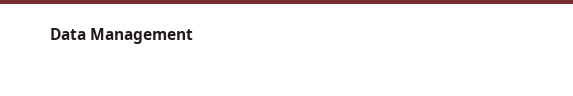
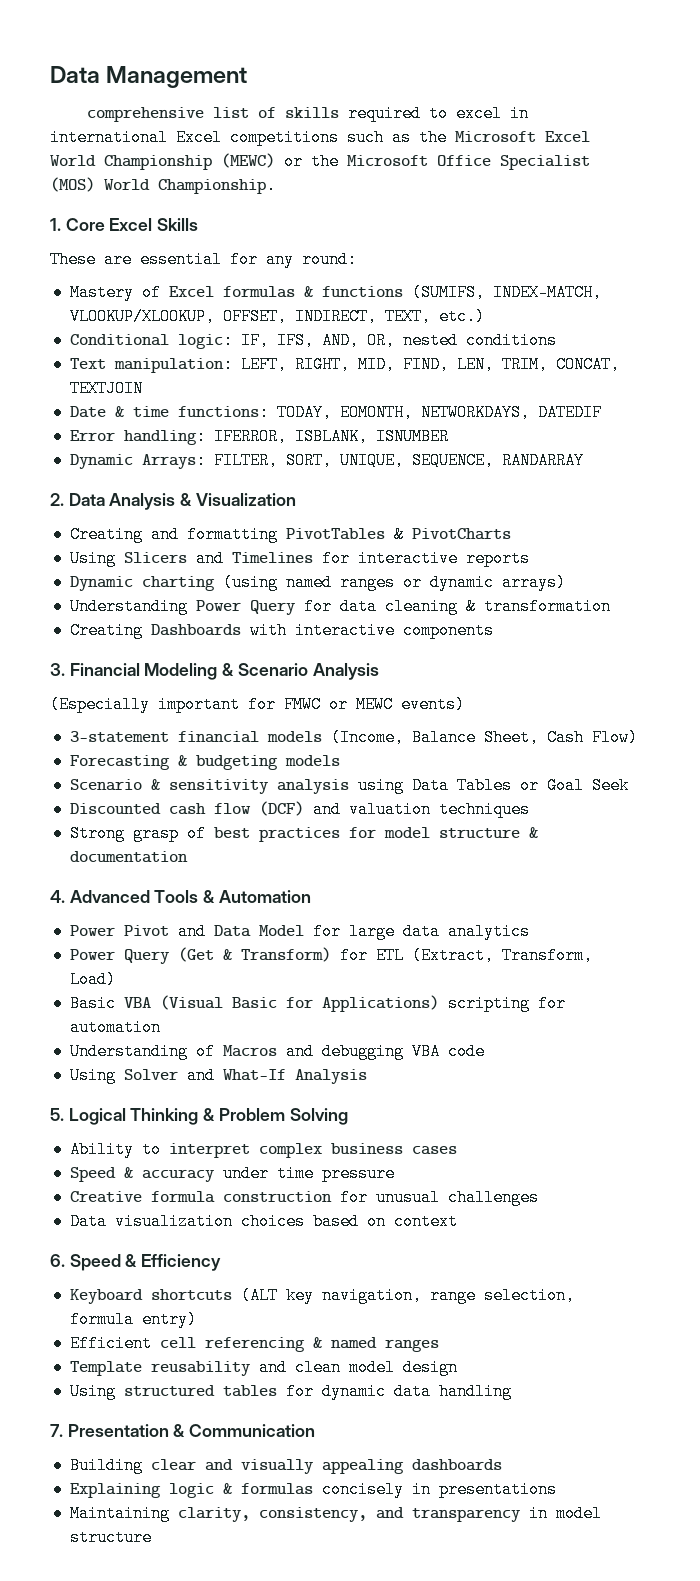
(194, 36) none -> [87,105,530,122] [50,129,590,146] [50,153,590,170] [50,177,276,194] [50,218,199,231] [50,251,357,268] [69,284,602,301] [69,308,485,325] [69,332,557,349] [69,356,620,373] [69,380,143,397] [69,404,602,421] [69,428,449,445] [69,452,584,469] [50,493,296,510] [69,526,511,543] [69,550,530,567] [69,574,566,591] [69,598,611,615] [69,622,494,639] [50,663,379,680] [50,696,465,713] [69,729,638,746] [69,755,340,770] [69,777,629,794] [69,801,530,818] [69,825,538,842] [69,851,188,863] [50,890,311,903] [69,923,530,940] [69,947,593,964] [69,971,116,988] [69,995,566,1012] [69,1019,161,1036] [69,1043,485,1060] [69,1067,367,1084] [50,1108,348,1125] [69,1141,457,1158] [69,1165,395,1182] [69,1189,539,1206] [69,1213,458,1230] [50,1254,222,1271] [69,1287,575,1304] [69,1311,197,1328] [69,1335,439,1352] [69,1359,458,1376] [69,1383,512,1400] [50,1424,316,1437] [69,1457,502,1474] [69,1481,557,1498] [69,1505,602,1522] [69,1529,152,1546] // comprehensive list of skills required to excel in international Excel competitions such as the Microsoft Excel World Championship (MEWC) or the Microsoft Office Specialist (MOS) World Championship. // 1. Core Excel Skills // These are essential for any round: // Mastery of Excel formulas & functions (SUMIFS, INDEX-MATCH, VLOOKUP/XLOOKUP, OFFSET, INDIRECT, TEXT, etc.) // Conditional logic: IF, IFS, AND, OR, nested conditions // Text manipulation: LEFT, RIGHT, MID, FIND, LEN, TRIM, CONCAT, TEXTJOIN // Date & time functions: TODAY, EOMONTH, NETWORKDAYS, DATEDIF // Error handling: IFERROR, ISBLANK, ISNUMBER // Dynamic Arrays: FILTER, SORT, UNIQUE, SEQUENCE, RANDARRAY // 2. Data Analysis & Visualization // Creating and formatting PivotTables & PivotCharts // Using Slicers and Timelines for interactive reports // Dynamic charting (using named ranges or dynamic arrays) // Understanding Power Query for data cleaning & transformation // Creating Dashboards with interactive components // 3. Financial Modeling & Scenario Analysis // (Especially important for FMWC or MEWC events) // 3-statement financial models (Income, Balance Sheet, Cash Flow) // Forecasting & budgeting models // Scenario & sensitivity analysis using Data Tables or Goal Seek // Discounted cash flow (DCF) and valuation techniques // Strong grasp of best practices for model structure & documentation // 4. Advanced Tools & Automation // Power Pivot and Data Model for large data analytics // Power Query (Get & Transform) for ETL (Extract, Transform, Load) // Basic VBA (Visual Basic for Applications) scripting for automation // Understanding of Macros and debugging VBA code // Using Solver and What-If Analysis // 5. Logical Thinking & Problem Solving // Ability to interpret complex business cases // Speed & accuracy under time pressure // Creative formula construction for unusual challenges // Data visualization choices based on context // 6. Speed & Efficiency // Keyboard shortcuts (ALT key navigation, range selection, formula entry) // Efficient cell referencing & named ranges // Template reusability and clean model design // Using structured tables for dynamic data handling // 7. Presentation & Communication // Building clear and visually appealing dashboards // Explaining logic & formulas concisely in presentations // Maintaining clarity, consistency, and transparency in model structure

